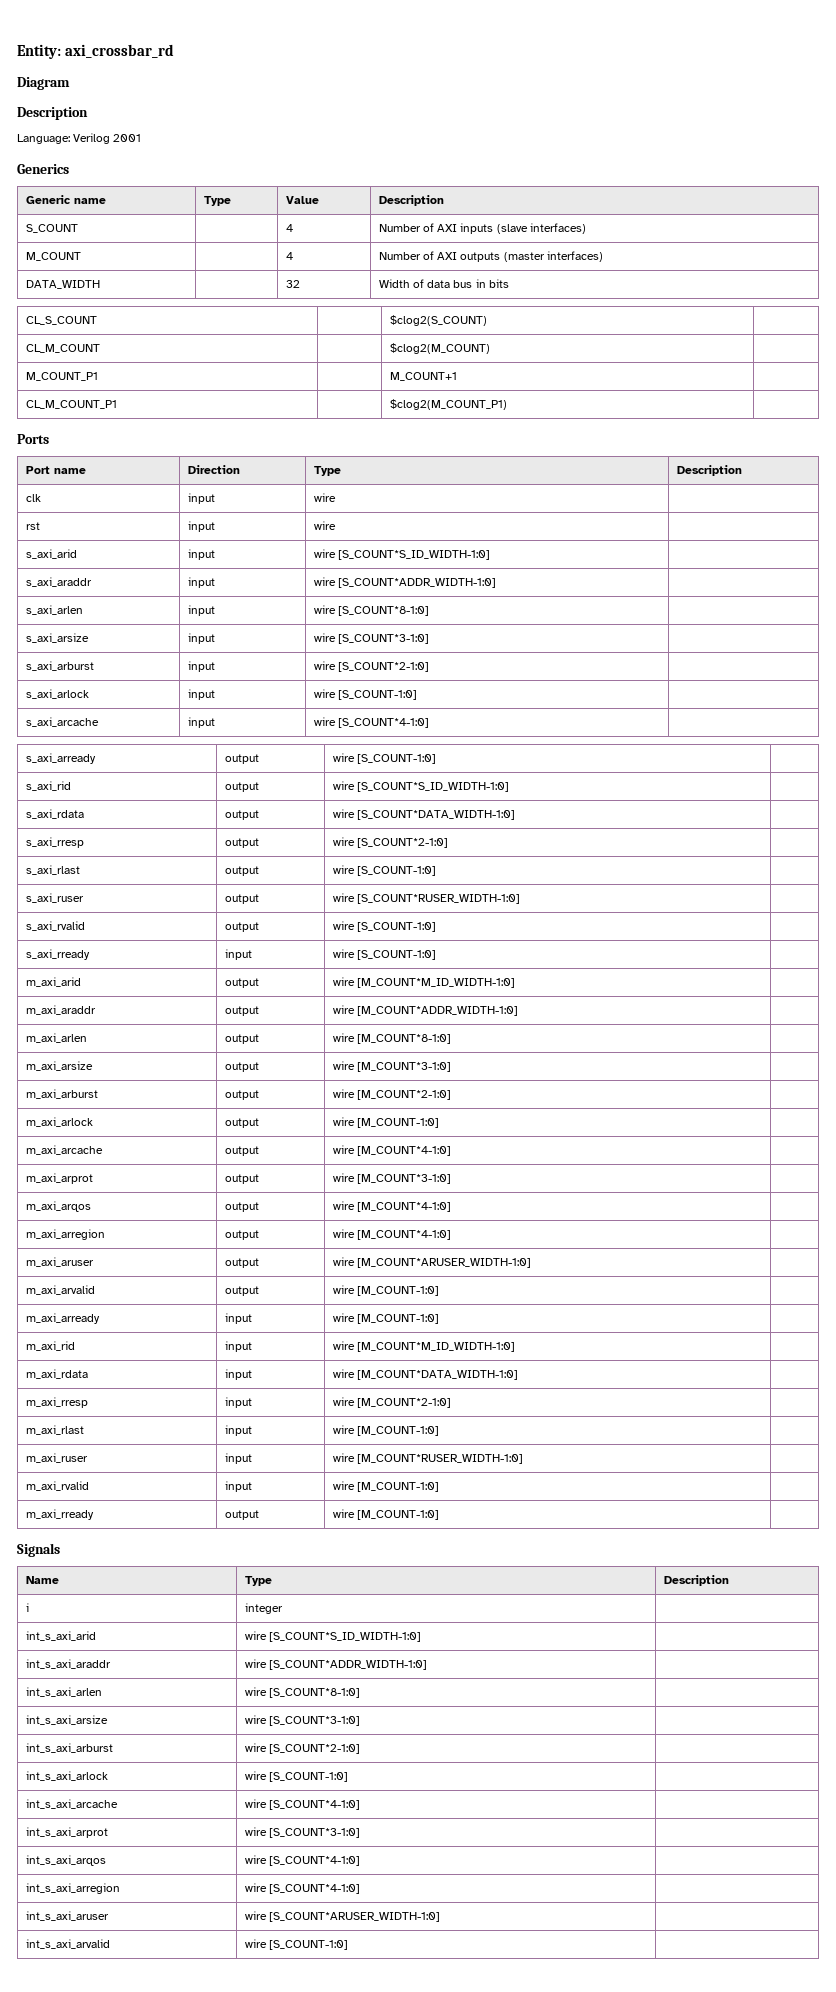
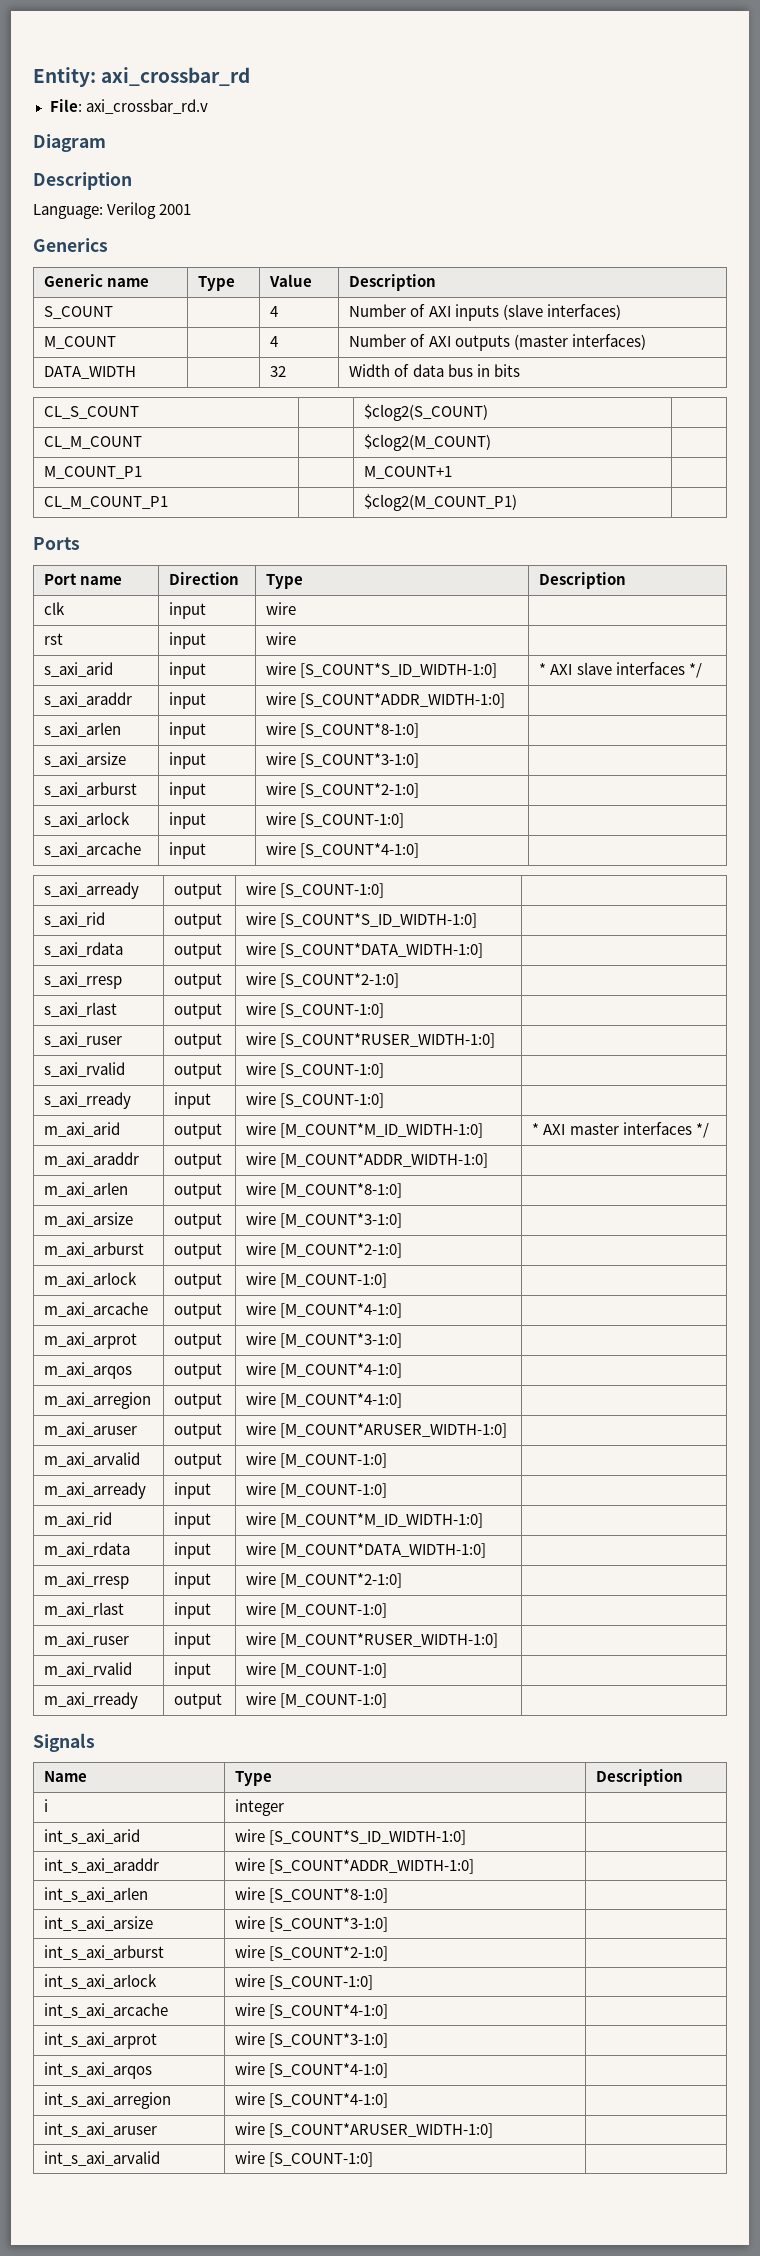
(175, 51) none -> [49,99,208,114] // File: axi_crossbar_rd.v
(490, 555) none -> [539,662,702,678] * AXI slave interfaces */
(515, 983) none -> [532,1122,709,1138] * AXI master interfaces */

